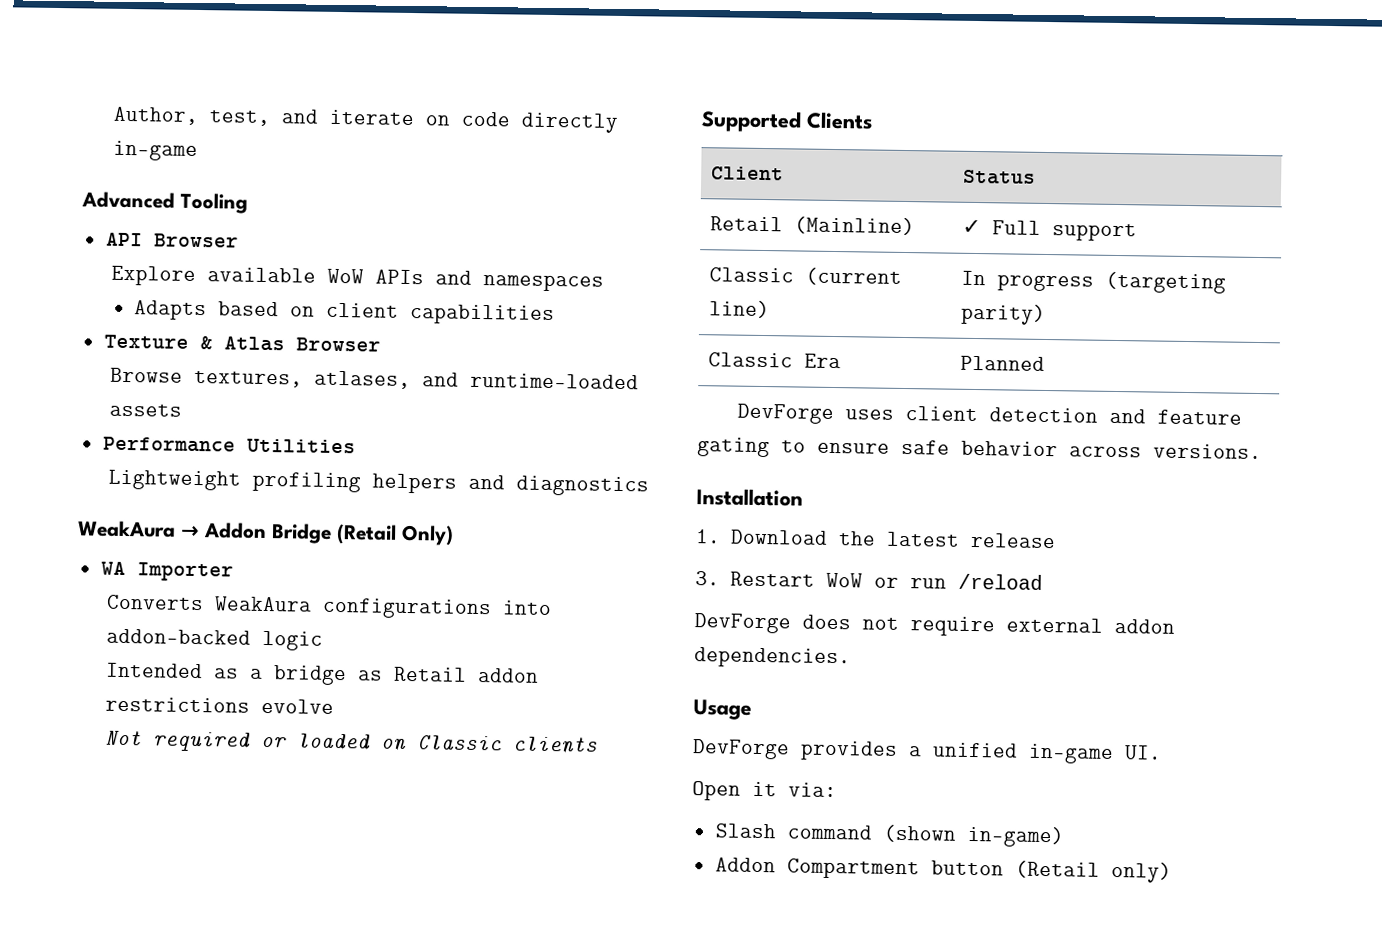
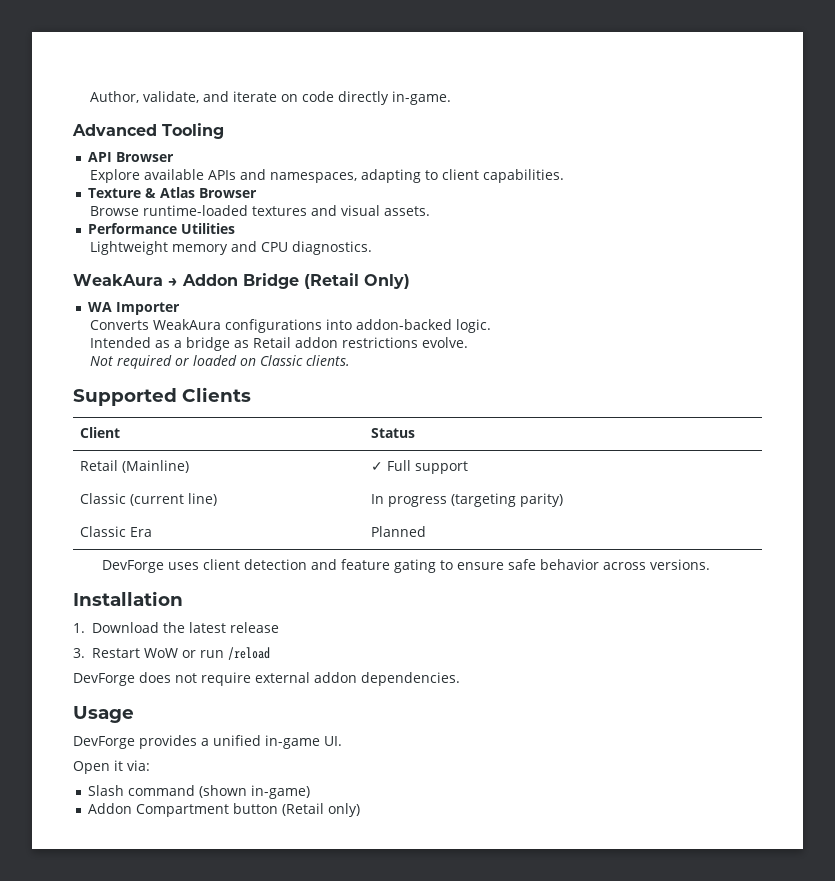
[208,110,271,127] test, -> [143,91,200,103] validate,
[112,140,198,161] in-game -> [392,91,452,105] in-game.
[326,268,364,285] WoW -> (205, 174) none
[482,274,604,292] [134,300,556,326] namespaces // Adapts based on client capabilities -> [270,169,565,183] namespaces, adapting to client capabilities.
[193,370,639,390] [108,403,182,417] textures, atlases, and runtime-loaded assets -> [143,205,431,216] runtime-loaded textures and visual assets.
[251,471,649,497] profiling helpers and diagnostics -> [172,241,373,255] memory and CPU diagnostics.
[261,630,323,651] logic -> [456,319,492,333] logic.
[260,698,334,714] evolve -> [422,337,469,348] evolve.
[511,736,598,754] clients -> [306,355,351,366] clients.

